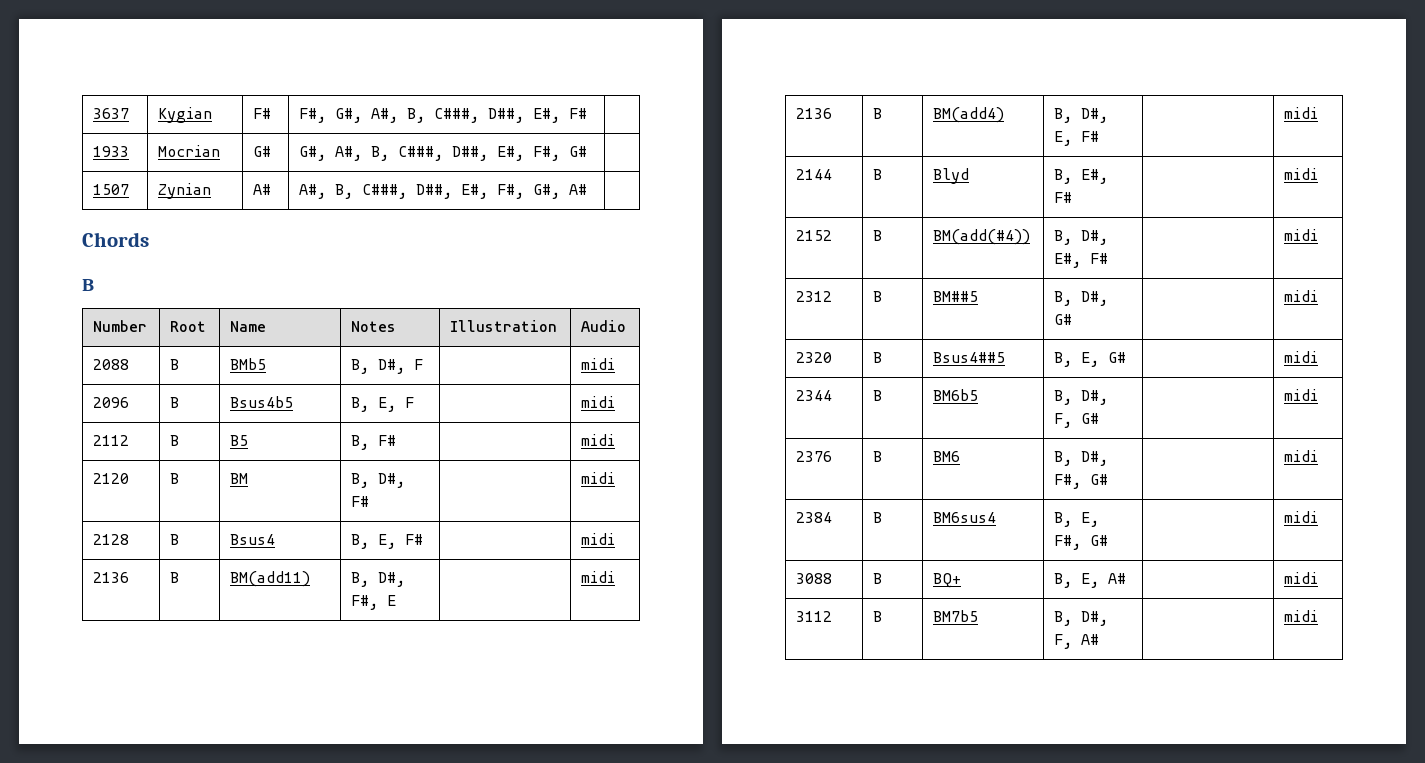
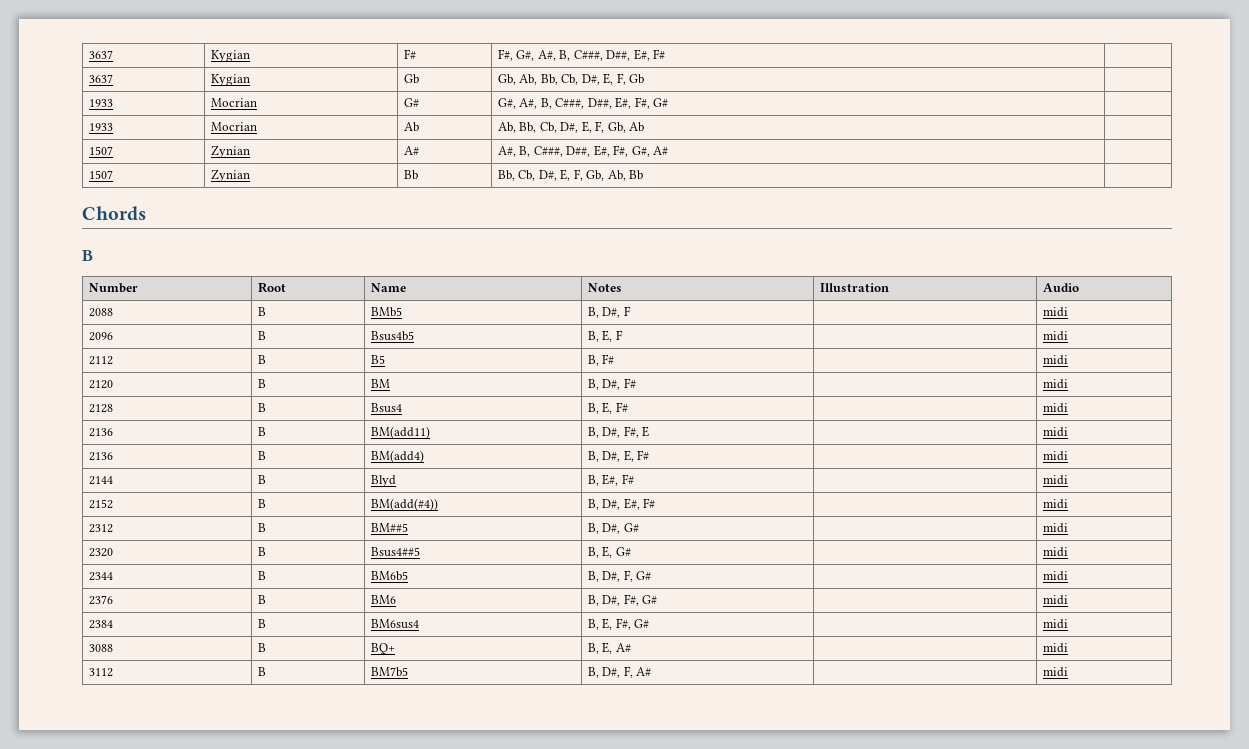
(588, 113) none -> [88,74,113,83] [210,74,250,86] [403,74,419,84] [497,73,645,85] // 3637 | Kygian | Gb | Gb, Ab, Bb, Cb, D#, E, F, Gb |
(588, 151) none -> [88,123,113,131] [210,122,257,131] [403,122,419,132] [497,121,645,133] // 1933 | Mocrian | Ab | Ab, Bb, Cb, D#, E, F, Gb, Ab |
(588, 189) none -> [88,170,113,179] [210,169,250,182] [403,170,418,180] [497,169,644,181] // 1507 | Zynian | Bb | Bb, Cb, D#, E, F, Gb, Ab, Bb |

